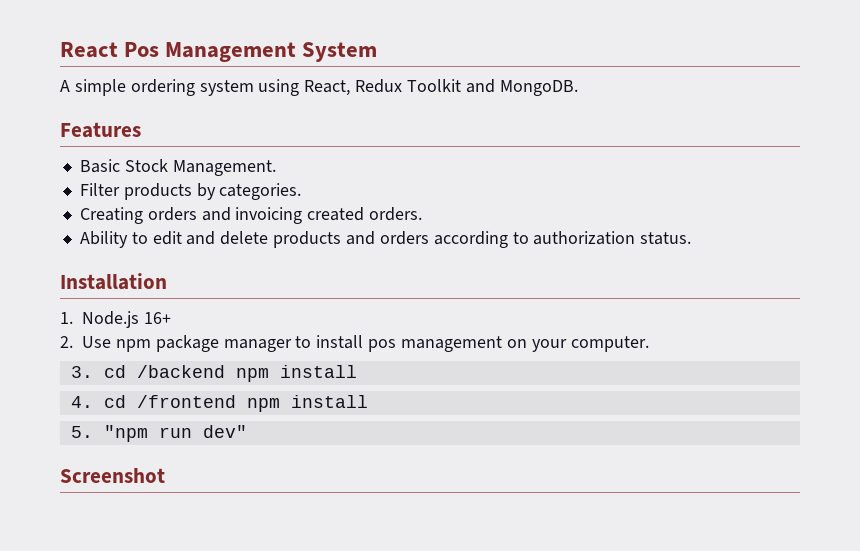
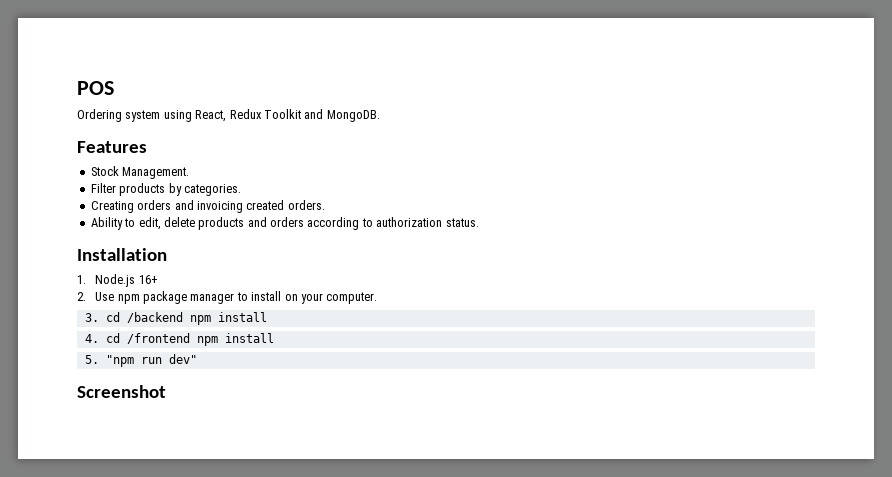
[60,42,378,62] [60,79,195,96] React Pos Management System // A simple ordering -> [77,81,114,95] [77,109,122,122] POS // Ordering
[79,159,120,173] Basic -> (147, 147) none
[152,231,216,245] edit and -> [138,217,161,230] edit,
[368,336,503,352] pos management -> (282, 296) none

